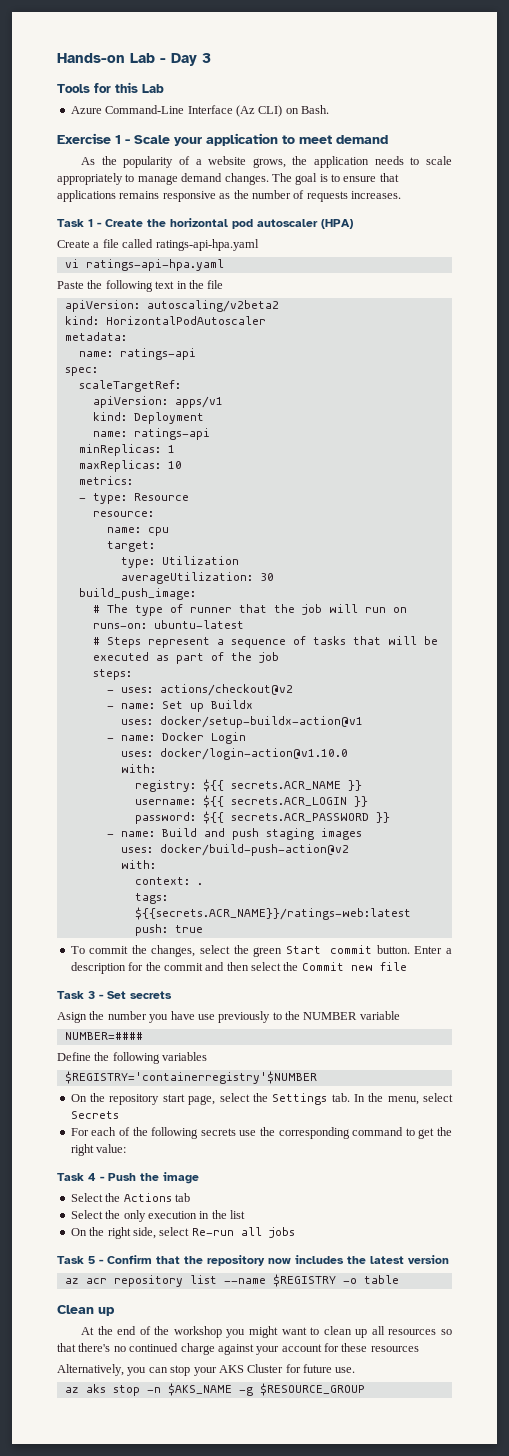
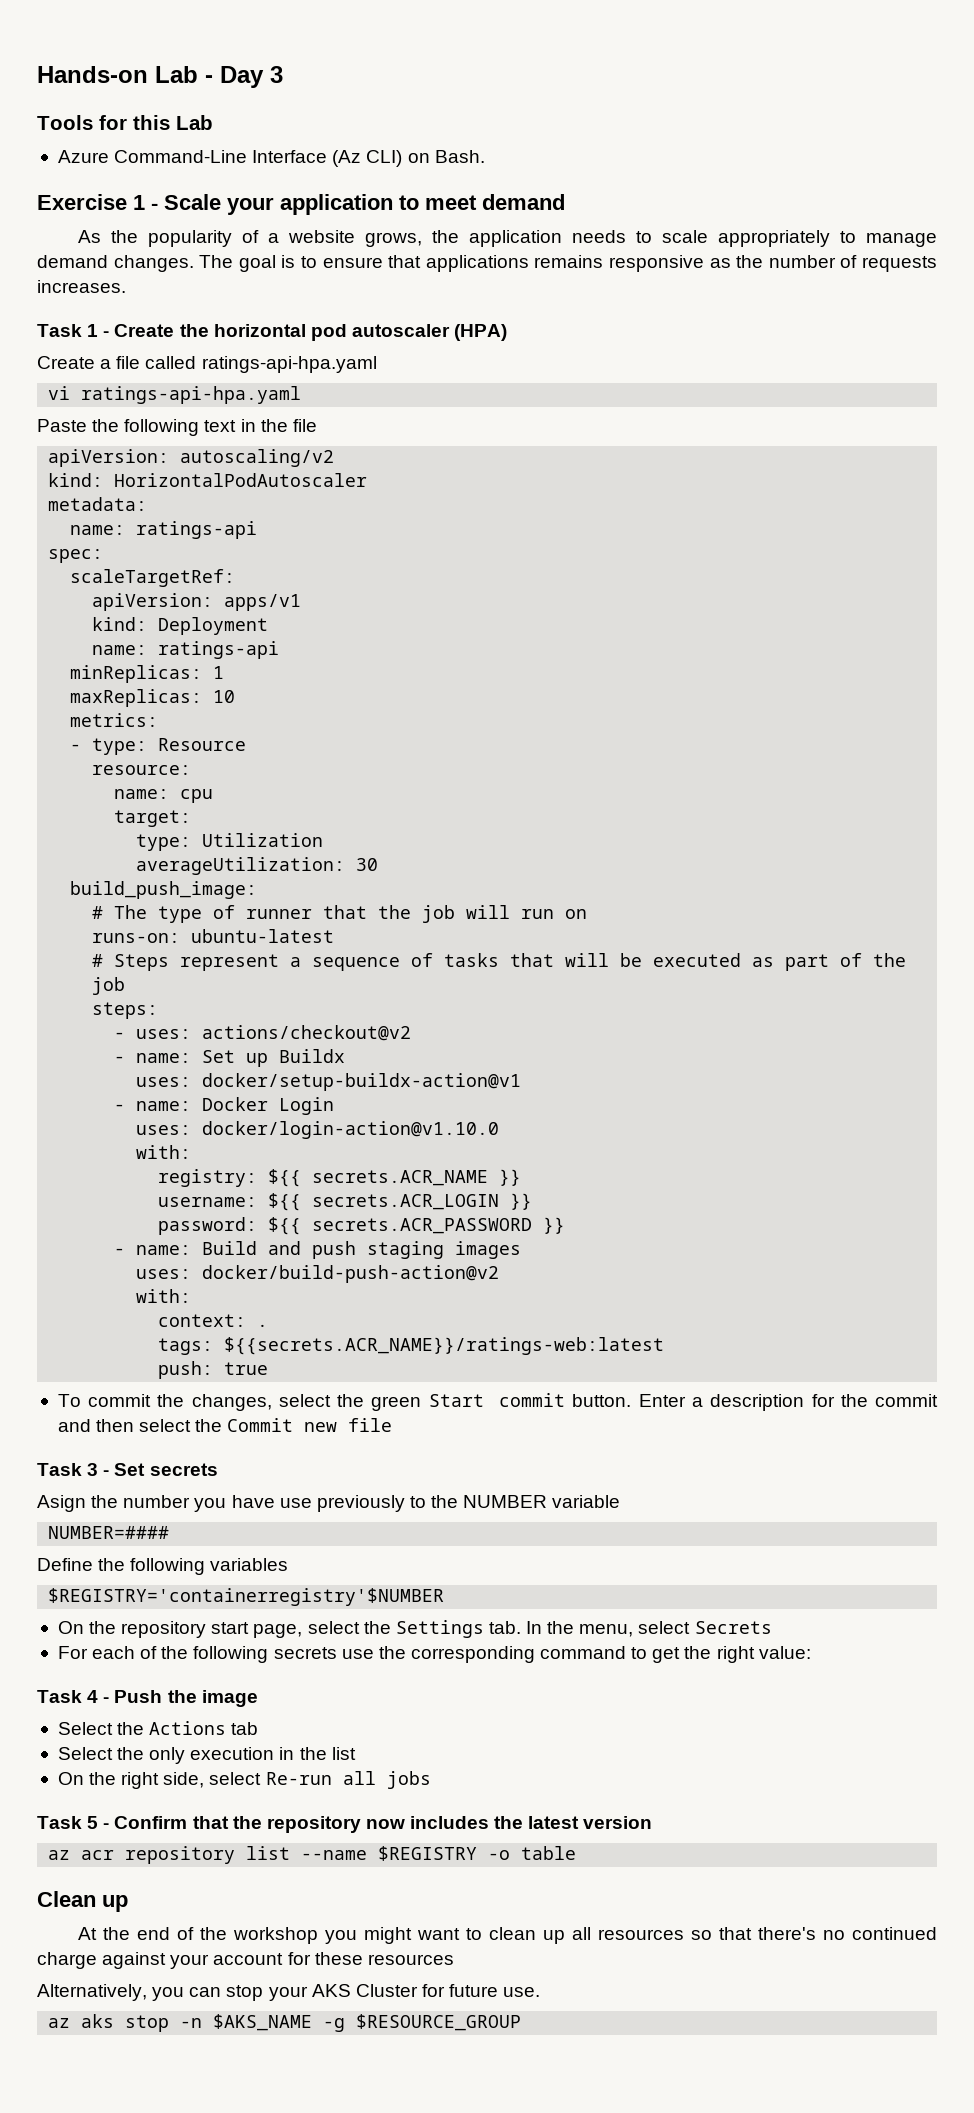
[146,300,279,312] autoscaling/v2beta2 -> [180,449,335,467] autoscaling/v2

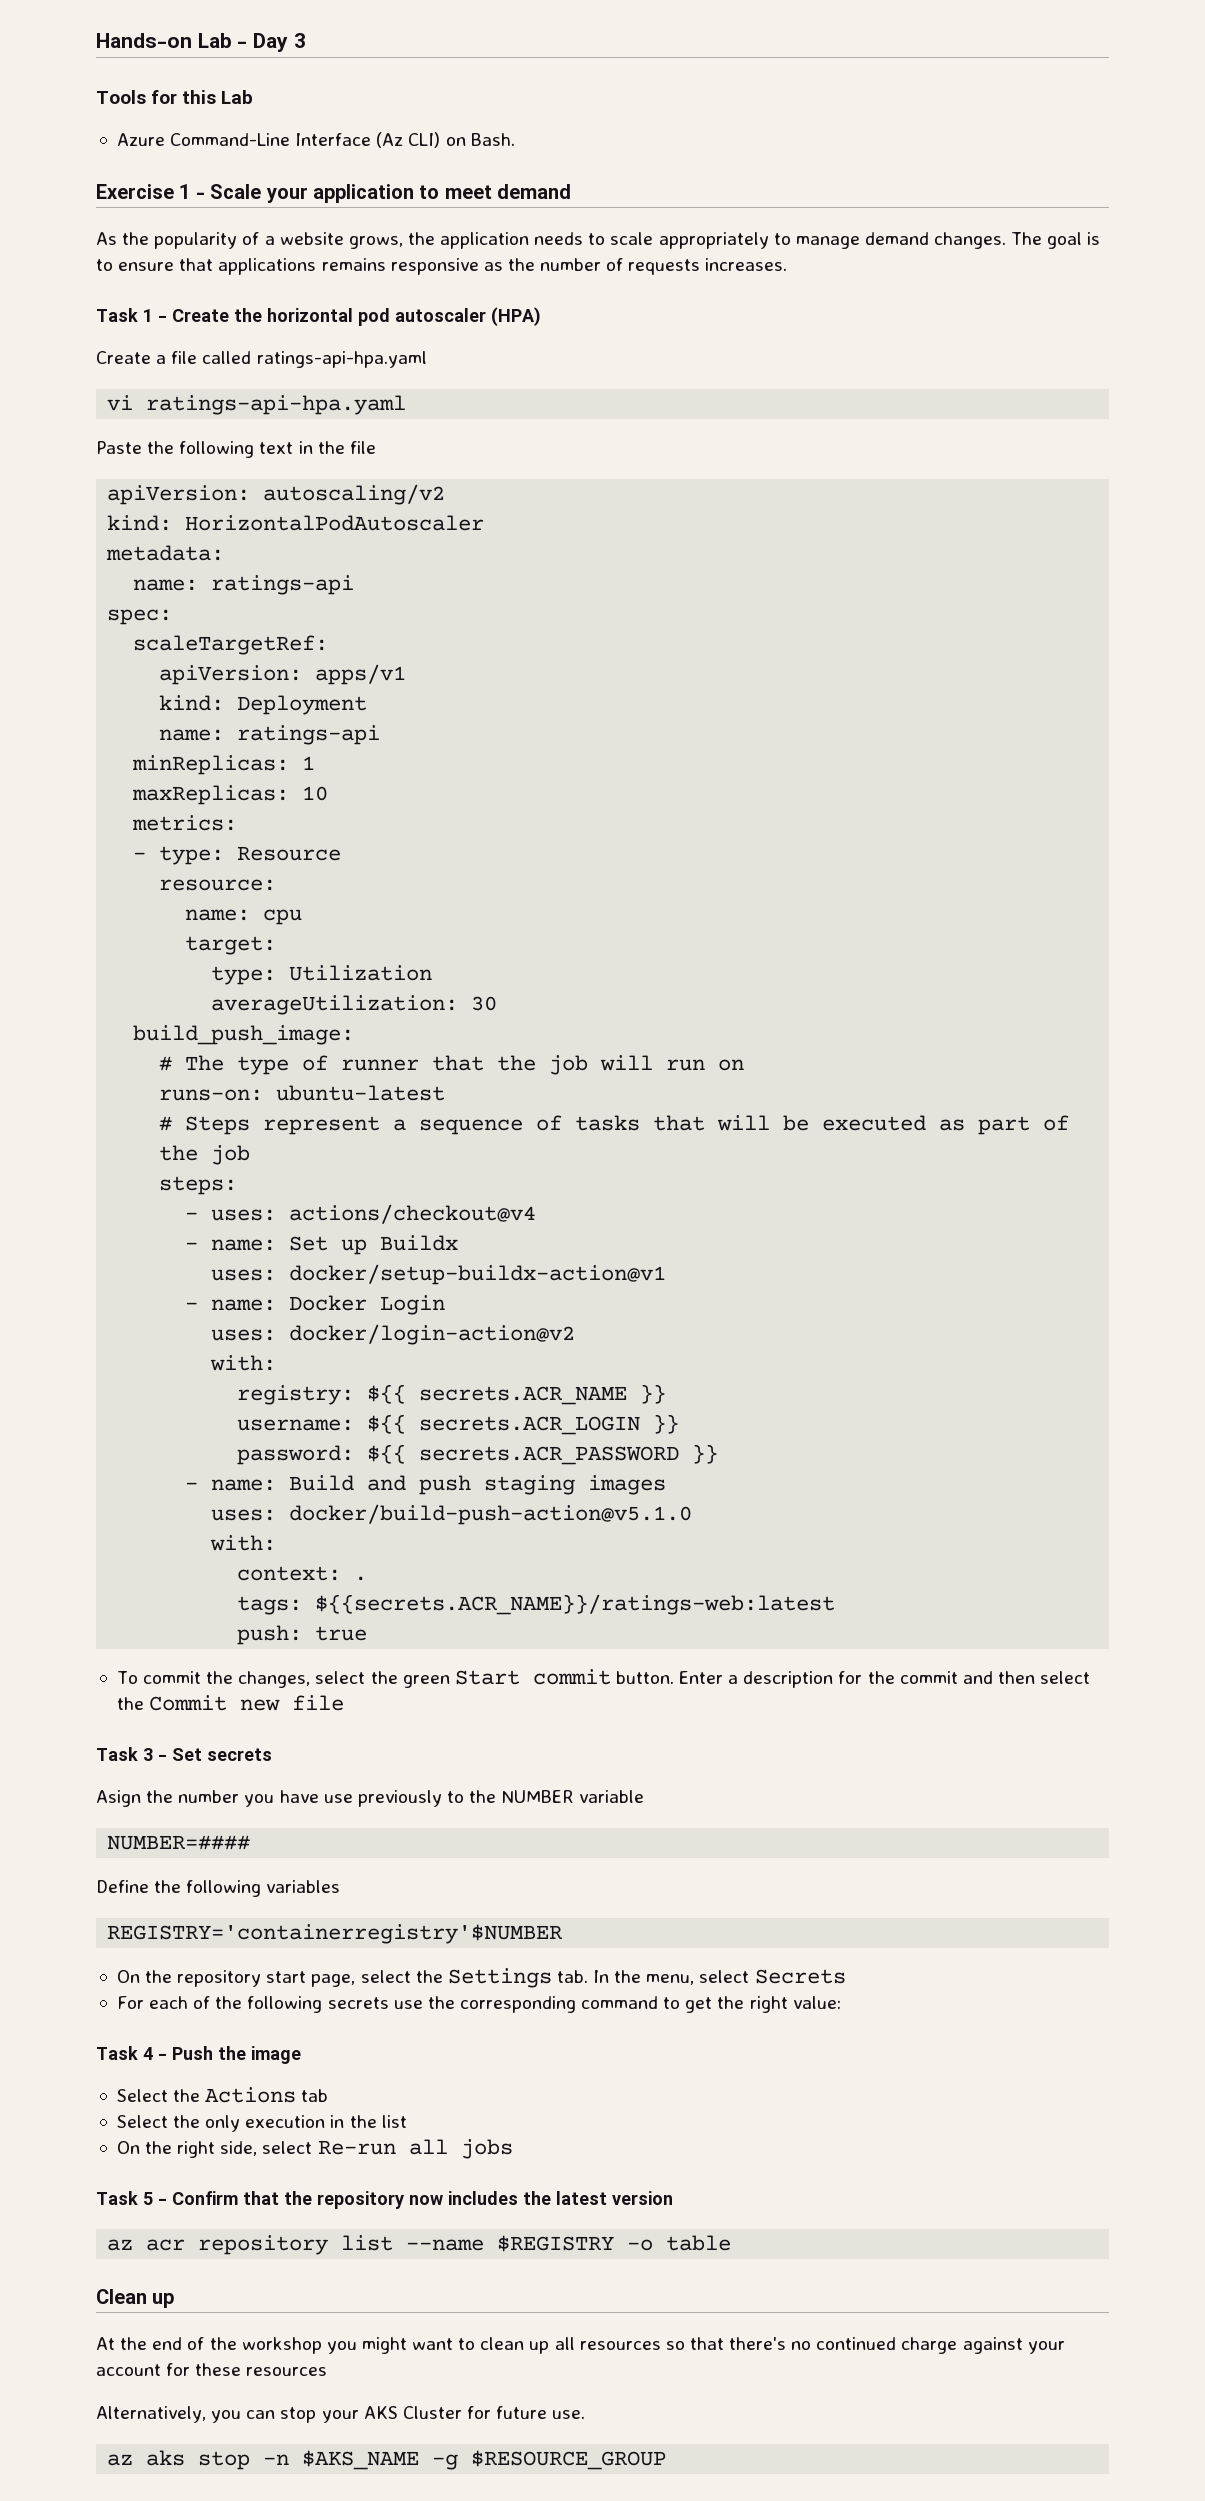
[202,1025,412,1041] actions/checkout@v2 -> [289,1204,537,1224] actions/checkout@v4
[202,1121,500,1139] docker/login-action@v1.10.0 -> [289,1324,576,1345] docker/login-action@v2
[202,1265,500,1283] docker/build-push-action@v2 -> [289,1504,693,1525] docker/build-push-action@v5.1.0
[48,1588,445,1606] $REGISTRY='containerregistry'$NUMBER -> [107,1924,564,1944] REGISTRY='containerregistry'$NUMBER

